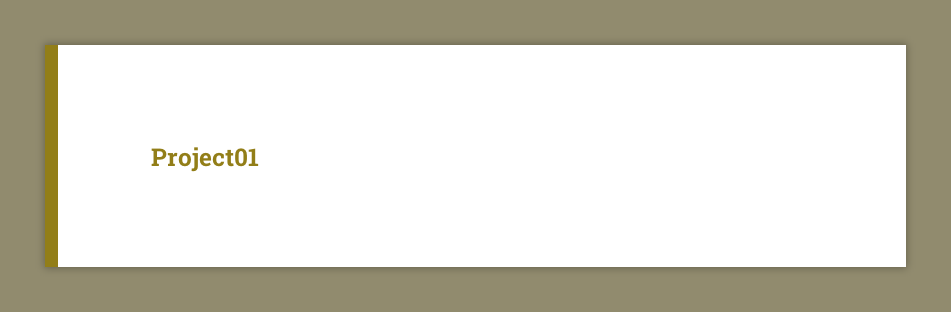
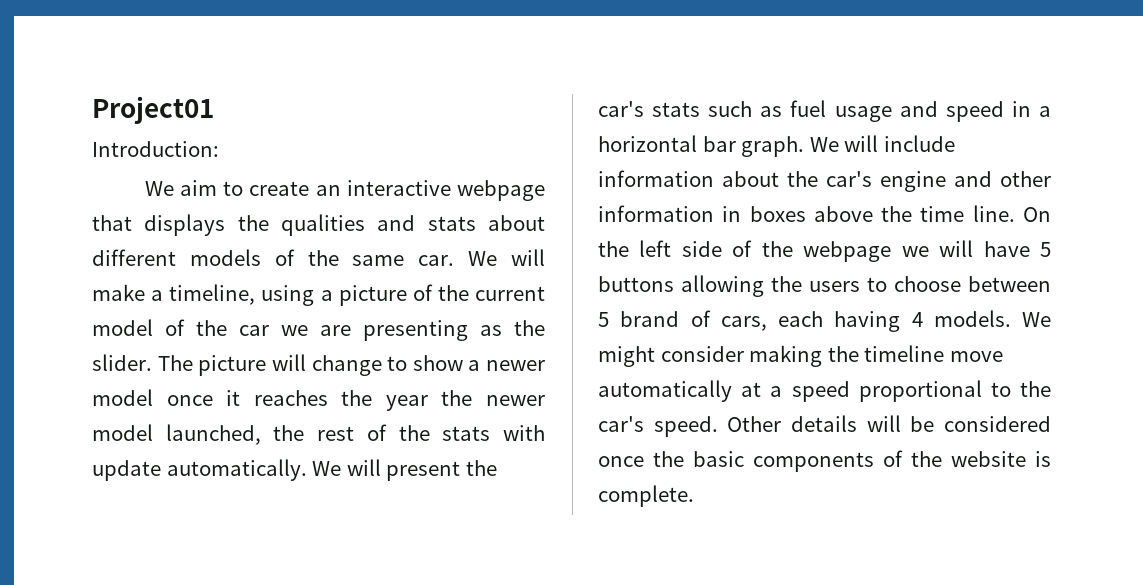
(259, 159) none -> [92,141,219,157] [144,180,545,201] [92,214,545,236] [92,249,545,266] [92,284,545,306] [92,319,545,341] [92,354,545,376] [92,389,545,411] [92,424,545,445] [92,459,497,481] [598,100,1051,122] [598,135,955,157] [598,170,1051,192] [598,205,1051,222] [598,240,1051,262] [598,275,1051,297] [598,310,1051,332] [598,345,1003,367] [598,380,1051,402] [598,415,1051,437] [598,450,1051,472] [598,485,694,507] // Introduction: // We aim to create an interactive webpage that displays the qualities and stats about different models of the same car. We will make a timeline, using a picture of the current model of the car we are presenting as the slider. The picture will change to show a newer model once it reaches the year the newer model launched, the rest of the stats with update automatically. We will present the car's stats such as fuel usage and speed in a horizontal bar graph. We will include information about the car's engine and other information in boxes above the time line. On the left side of the webpage we will have 5 buttons allowing the users to choose between 5 brand of cars, each having 4 models. We might consider making the timeline move automatically at a speed proportional to the car's speed. Other details will be considered once the basic components of the website is complete.

